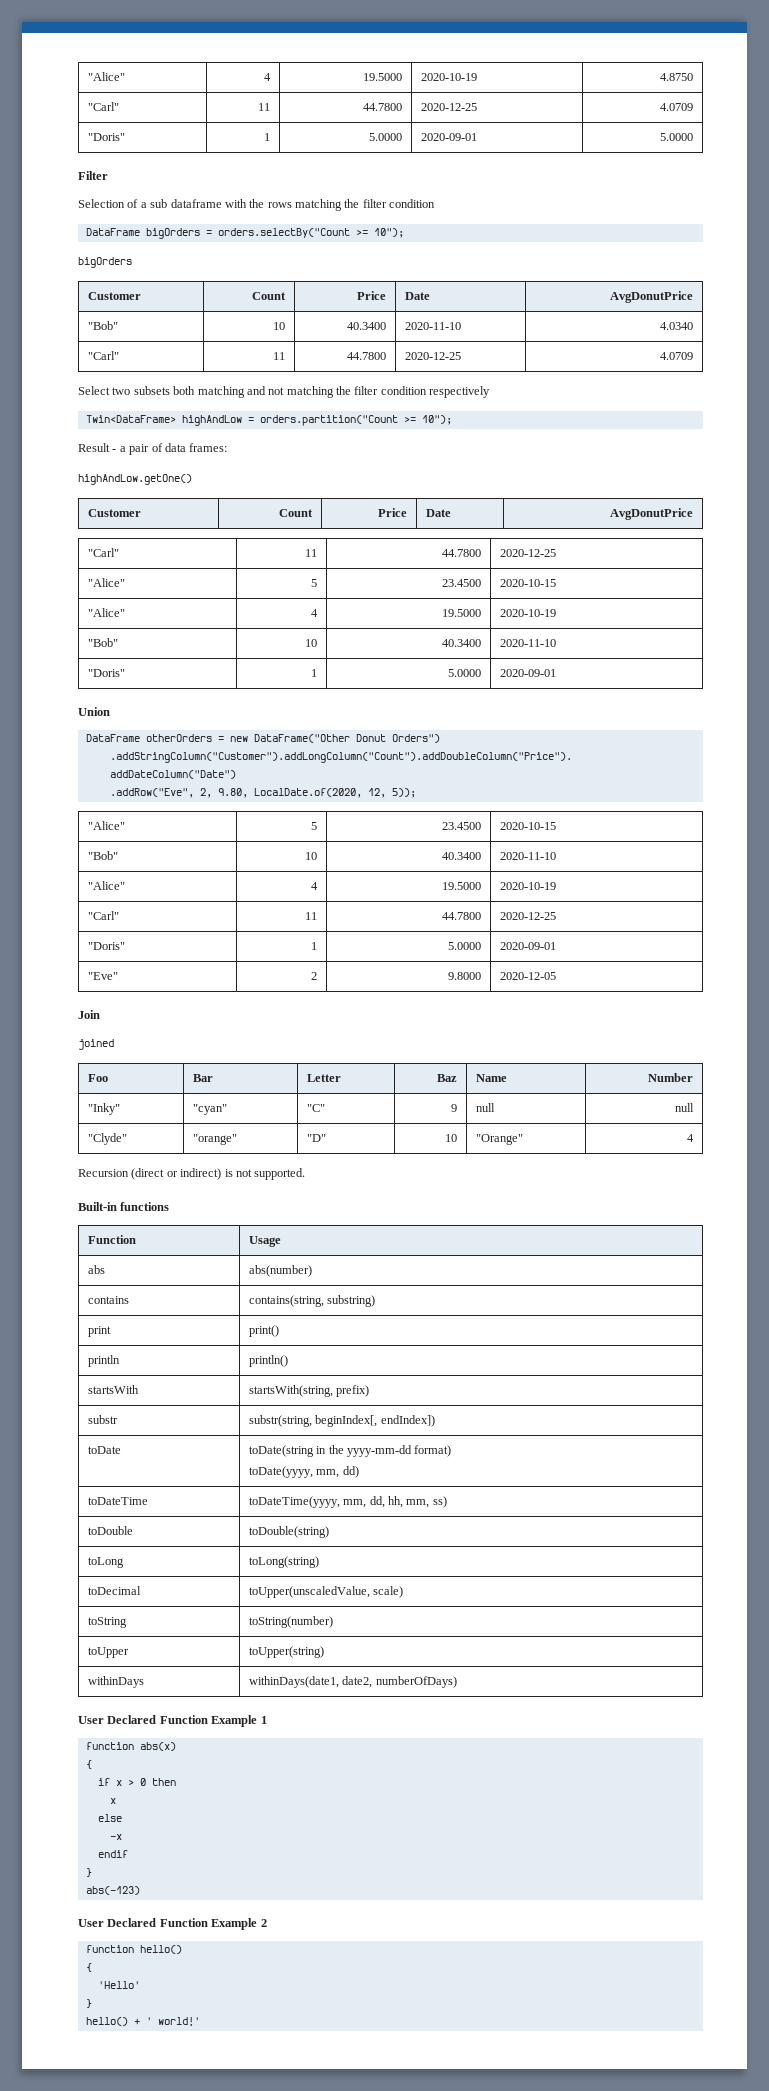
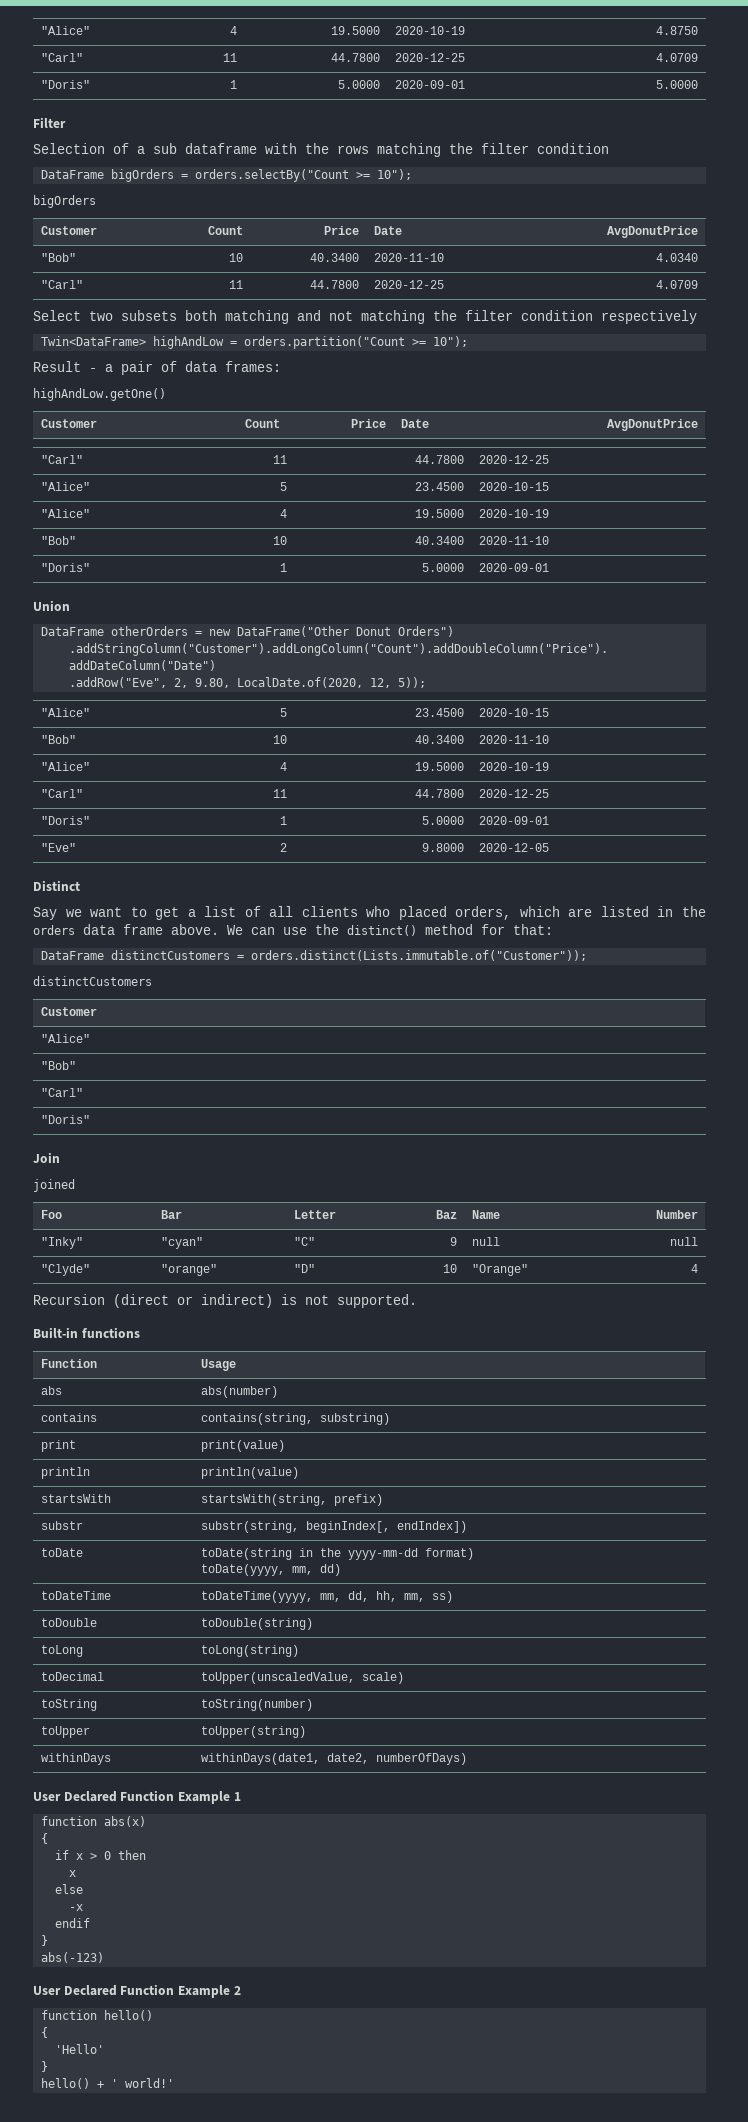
(556, 976) none -> [33,880,80,891] [33,906,706,920] [33,924,553,936] [41,950,588,961] [33,976,152,986] [41,1007,98,1016] [41,1034,91,1043] [41,1061,77,1070] [41,1088,84,1097] [41,1115,91,1124] // Distinct // Say we want to get a list of all clients who placed orders, which are listed in the orders data frame above. We can use the distinct() method for that: // DataFrame distinctCustomers = orders.distinct(Lists.immutable.of("Customer")); // distinctCustomers // Customer // "Alice" // "Bob" // "Carl" // "Doris"
[248,1325,279,1337] print() -> [201,1440,286,1452] print(value)
[248,1355,288,1367] println() -> [201,1467,300,1479] println(value)

